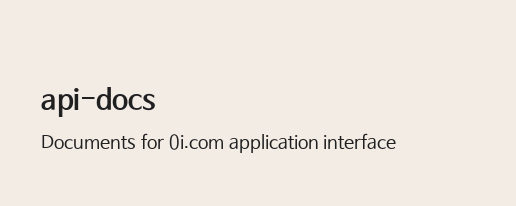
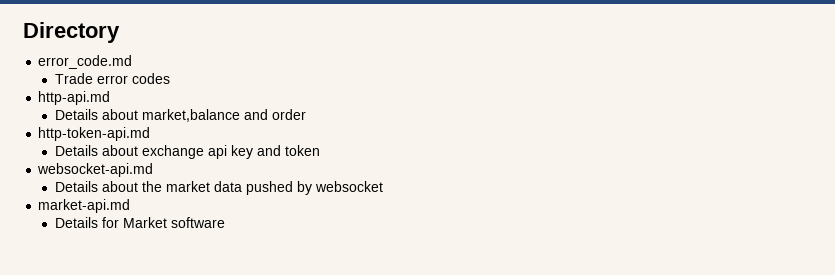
[41,87,155,117] [41,133,397,153] api-docs // Documents for 0i.com application interface -> [23,22,120,43] [38,55,133,69] [54,73,170,84] [38,91,111,105] [54,109,306,122] [38,127,151,141] [54,145,320,159] [37,163,154,177] [54,181,383,195] [38,199,131,213] [54,217,225,228] Directory // error_code.md // Trade error codes // http-api.md // Details about market,balance and order // http-token-api.md // Details about exchange api key and token // websocket-api.md // Details about the market data pushed by websocket // market-api.md // Details for Market software

